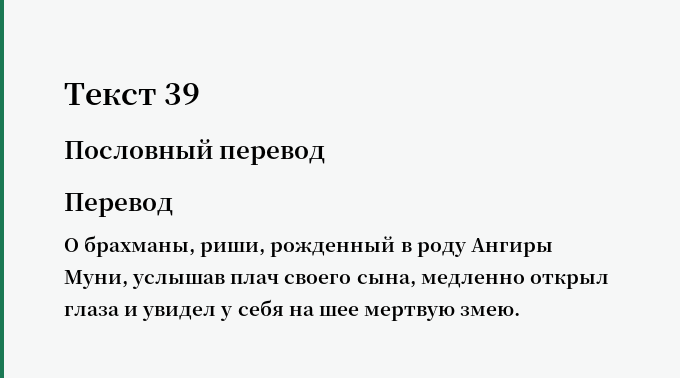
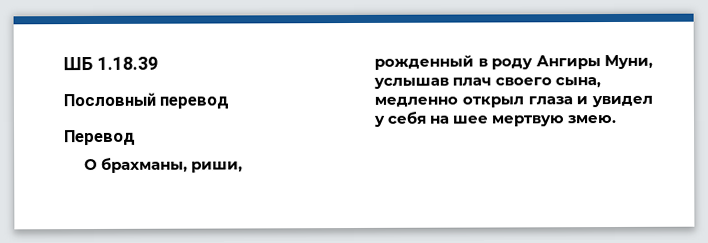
[64,83,201,105] Текст 39 -> [63,56,158,71] ШБ 1.18.39

